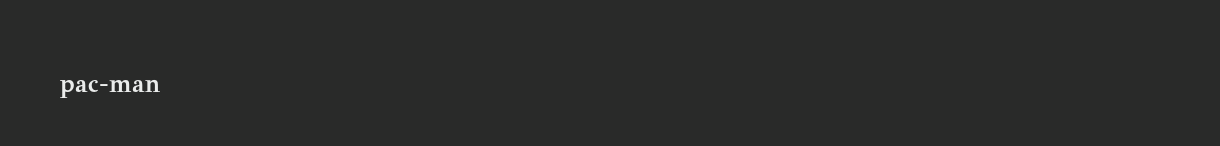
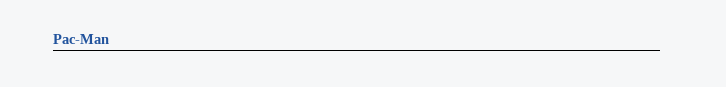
[60,79,160,98] pac-man -> [53,34,109,44] Pac-Man

